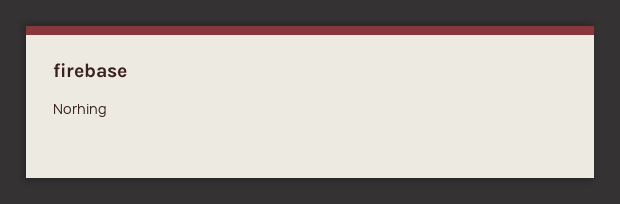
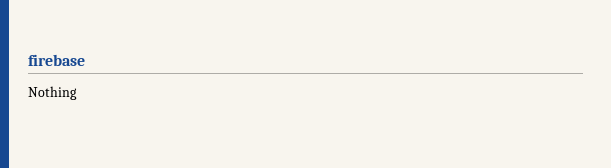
[53,104,107,117] Norhing -> [28,86,77,100] Nothing

